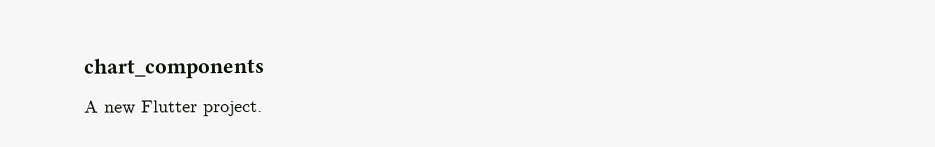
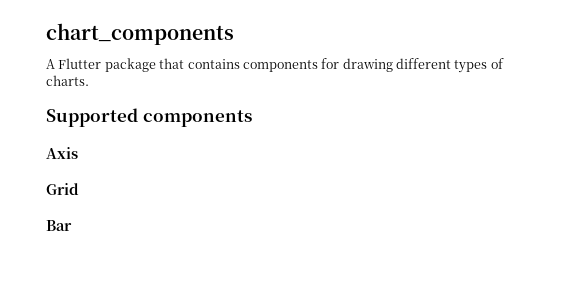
[104,100,263,117] new Flutter project. -> [58,58,504,73] [46,75,89,86] [46,108,252,127] [46,147,78,159] [46,183,79,195] [46,220,72,231] Flutter package that contains components for drawing different types of charts. // Supported components // Axis // Grid // Bar

